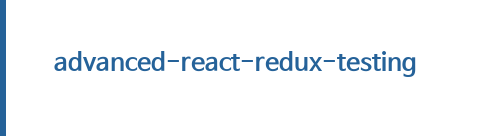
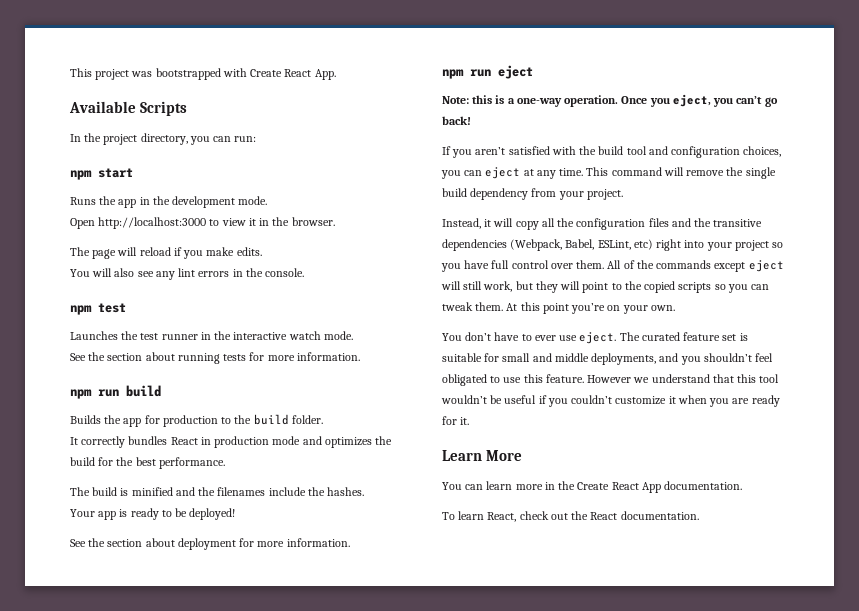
[54,51,417,77] advanced-react-redux-testing -> [70,68,336,80] [69,101,188,116] [70,133,257,145] [70,168,133,180] [70,196,268,208] [70,217,335,229] [70,247,262,259] [70,268,305,280] [70,303,126,315] [70,331,353,340] [70,352,360,364] [70,385,161,399] [70,414,323,427] [70,436,393,448] [70,457,225,469] [70,487,365,496] [70,508,236,520] [70,538,350,550] [442,65,533,79] [442,94,778,107] [442,116,471,125] [442,146,782,158] [441,167,776,179] [442,188,623,200] [442,218,763,230] [442,239,784,251] [441,260,784,272] [441,281,770,293] [442,302,675,314] [442,332,748,344] [442,353,774,365] [442,374,780,386] [441,395,780,407] [442,416,470,425] [442,450,523,461] [442,481,743,493] [442,511,699,522] This project was bootstrapped with Create React App. // Available Scripts // In the project directory, you can run: // npm start // Runs the app in the development mode. // Open http://localhost:3000 to view it in the browser. // The page will reload if you make edits. // You will also see any lint errors in the console. // npm test // Launches the test runner in the interactive watch mode. // See the section about running tests for more information. // npm run build // Builds the app for production to the build folder. // It correctly bundles React in production mode and optimizes the build for the best performance. // The build is minified and the filenames include the hashes. // Your app is ready to be deployed! // See the section about deployment for more information. // npm run eject // Note: this is a one-way operation. Once you eject, you can’t go back! // If you aren’t satisfied with the build tool and configuration choices, you can eject at any time. This command will remove the single build dependency from your project. // Instead, it will copy all the configuration files and the transitive dependencies (Webpack, Babel, ESLint, etc) right into your project so you have full control over them. All of the commands except eject will still work, but they will point to the copied scripts so you can tweak them. At this point you’re on your own. // You don’t have to ever use eject. The curated feature set is suitable for small and middle deployments, and you shouldn’t feel obligated to use this feature. However we understand that this tool wouldn’t be useful if you couldn’t customize it when you are ready for it. // Learn More // You can learn more in the Create React App documentation. // To learn React, check out the React documentation.

